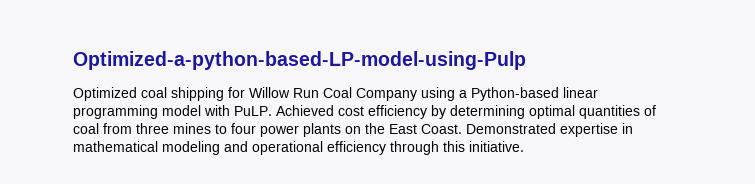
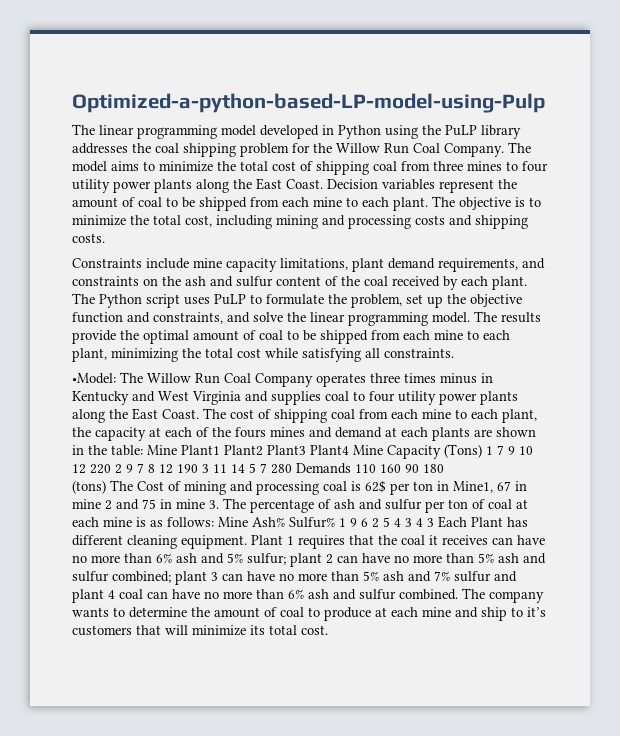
[73,87,598,101] [73,105,656,119] Optimized coal shipping for Willow Run Coal Company using a Python-based linear programming model with PuLP. Achieved cost efficiency by determining optimal quantities of -> [72,124,521,139] [72,142,531,157] [72,161,369,175] The linear programming model developed in Python using the PuLP library addresses the coal shipping problem for the Willow Run Coal Company. The model aims to minimize the total cost of shipping
[260,123,633,137] [73,141,524,155] power plants on the East Coast. Demonstrated expertise in mathematical modeling and operational efficiency through this initiative. -> [72,178,517,193] [72,196,541,211] [72,215,528,229] [72,233,105,243] [72,258,545,272] [72,276,527,290] [72,293,522,308] [72,311,541,326] [72,330,510,344] [72,348,454,362] [72,372,493,387] [72,391,518,405] [72,408,537,423] [72,427,536,441] [72,444,533,459] [72,463,444,474] [72,480,527,495] [72,498,528,513] [72,516,528,528] [72,535,545,549] [72,553,546,567] [72,571,517,585] [72,588,544,603] [72,607,546,621] [72,625,328,636] utility power plants along the East Coast. Decision variables represent the amount of coal to be shipped from each mine to each plant. The objective is to minimize the total cost, including mining and processing costs and shipping costs. // Constraints include mine capacity limitations, plant demand requirements, and constraints on the ash and sulfur content of the coal received by each plant. The Python script uses PuLP to formulate the problem, set up the objective function and constraints, and solve the linear programming model. The results provide the optimal amount of coal to be shipped from each mine to each plant, minimizing the total cost while satisfying all constraints. // •Model: The Willow Run Coal Company operates three times minus in Kentucky and West Virginia and supplies coal to four utility power plants along the East Coast. The cost of shipping coal from each mine to each plant, the capacity at each of the fours mines and demand at each plants are shown in the table: Mine Plant1 Plant2 Plant3 Plant4 Mine Capacity (Tons) 1 7 9 10 12 220 2 9 7 8 12 190 3 11 14 5 7 280 Demands 110 160 90 180 // (tons) The Cost of mining and processing coal is 62$ per ton in Mine1, 67 in mine 2 and 75 in mine 3. The percentage of ash and sulfur per ton of coal at each mine is as follows: Mine Ash% Sulfur% 1 9 6 2 5 4 3 4 3 Each Plant has different cleaning equipment. Plant 1 requires that the coal it receives can have no more than 6% ash and 5% sulfur; plant 2 can have no more than 5% ash and sulfur combined; plant 3 can have no more than 5% ash and 7% sulfur and plant 4 coal can have no more than 6% ash and sulfur combined. The company wants to determine the amount of coal to produce at each mine and ship to it’s customers that will minimize its total cost.

